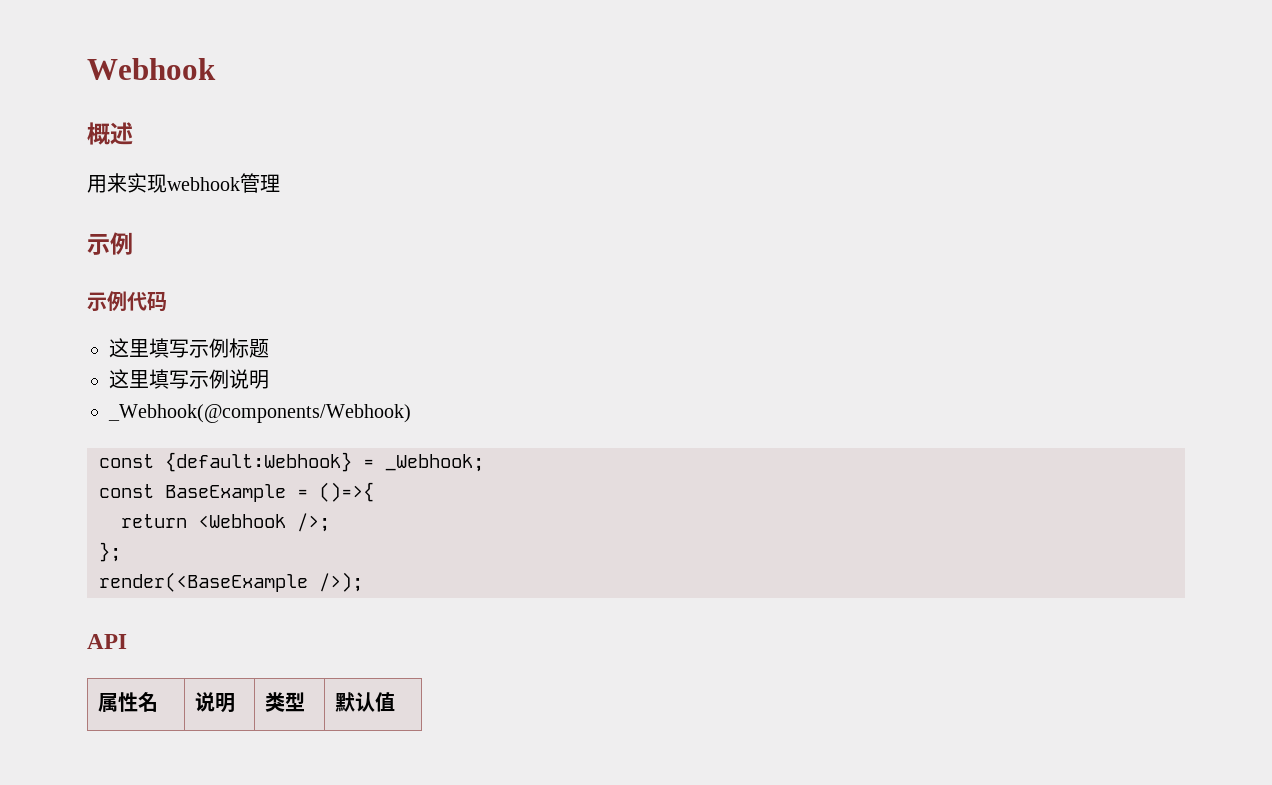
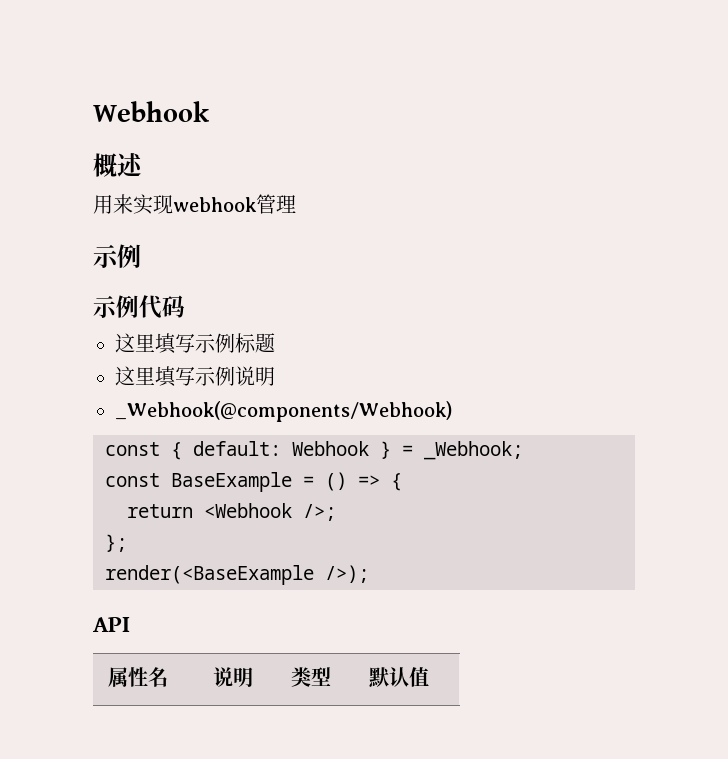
[165,452,352,472] {default:Webhook} -> [171,441,391,460] { default: Webhook }
[319,482,374,502] ()=>{ -> [325,472,402,491] () => {

